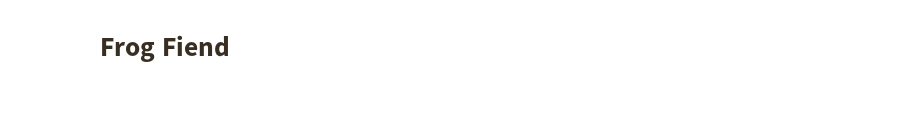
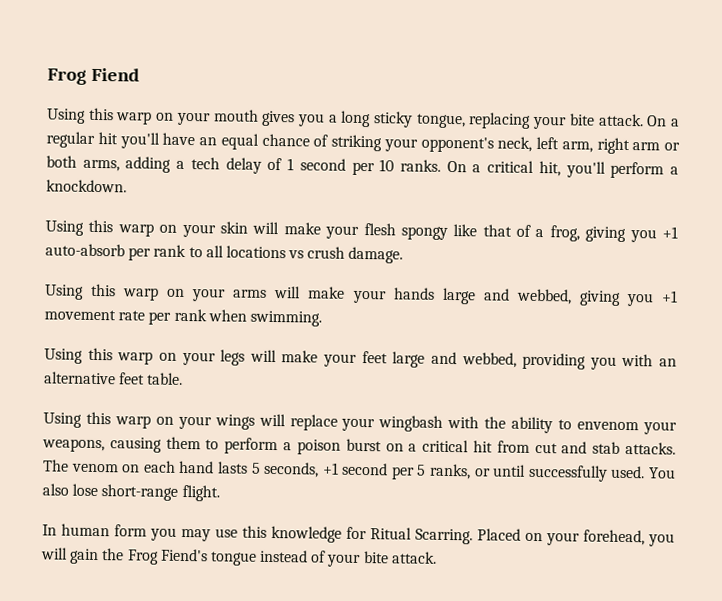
(231, 46) none -> [46,107,681,130] [46,131,680,155] [46,155,679,179] [46,179,127,193] [45,219,679,243] [45,243,404,264] [44,283,678,307] [44,308,322,327] [44,347,677,370] [44,371,184,385] [43,411,677,435] [42,436,676,455] [43,459,676,482] [42,483,220,502] [42,523,675,547] [41,547,437,568] // Using this warp on your mouth gives you a long sticky tongue, replacing your bite attack. On a regular hit you'll have an equal chance of striking your opponent's neck, left arm, right arm or both arms, adding a tech delay of 1 second per 10 ranks. On a critical hit, you'll perform a knockdown. // Using this warp on your skin will make your flesh spongy like that of a frog, giving you +1 auto-absorb per rank to all locations vs crush damage. // Using this warp on your arms will make your hands large and webbed, giving you +1 movement rate per rank when swimming. // Using this warp on your legs will make your feet large and webbed, providing you with an alternative feet table. // Using this warp on your wings will replace your wingbash with the ability to envenom your weapons, causing them to perform a poison burst on a critical hit from cut and stab attacks. The venom on each hand lasts 5 seconds, +1 second per 5 ranks, or until successfully used. You also lose short-range flight. // In human form you may use this knowledge for Ritual Scarring. Placed on your forehead, you will gain the Frog Fiend's tongue instead of your bite attack.

